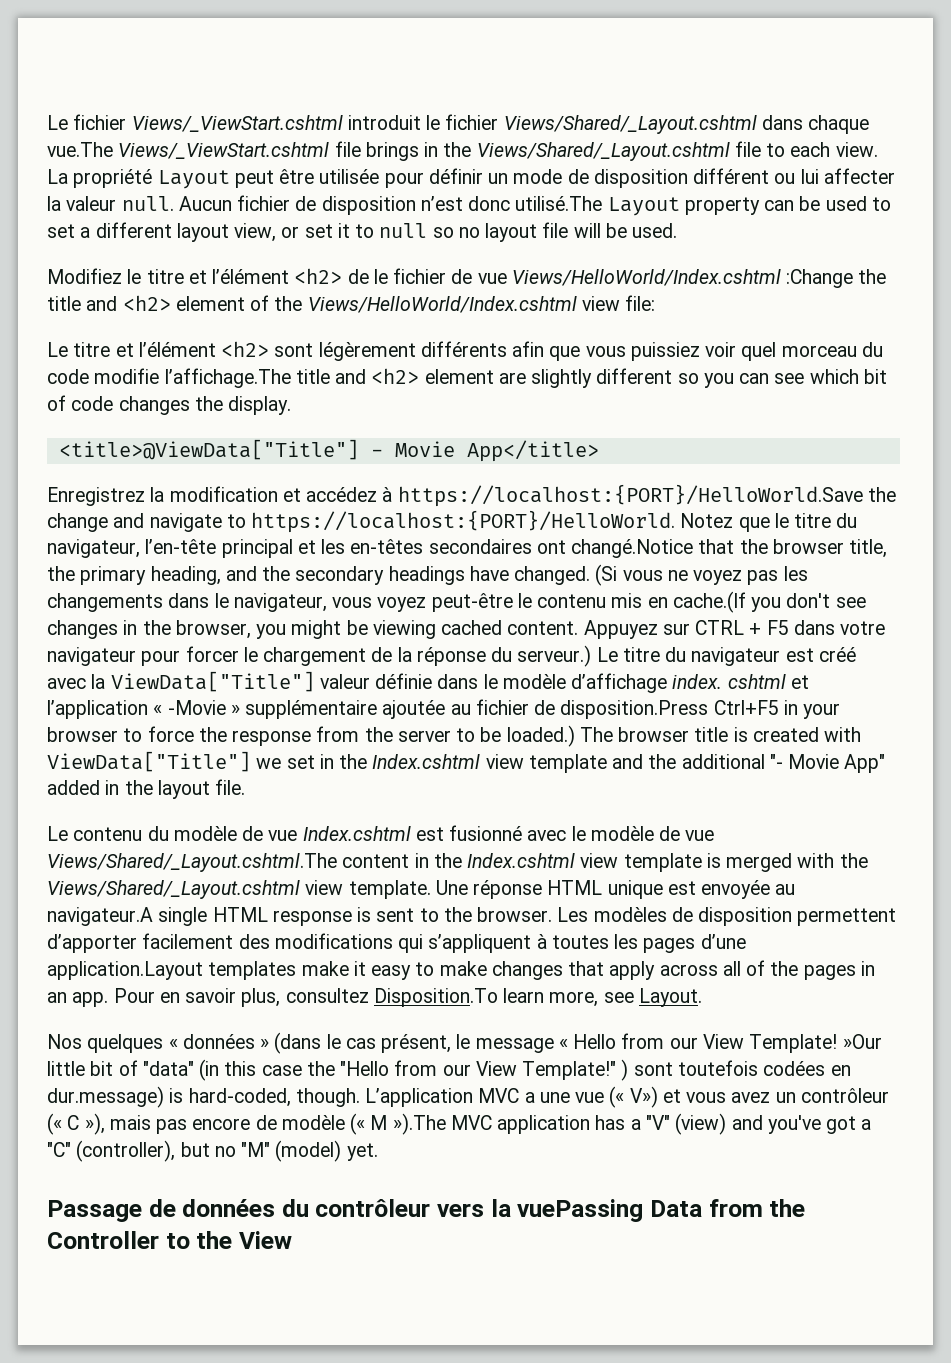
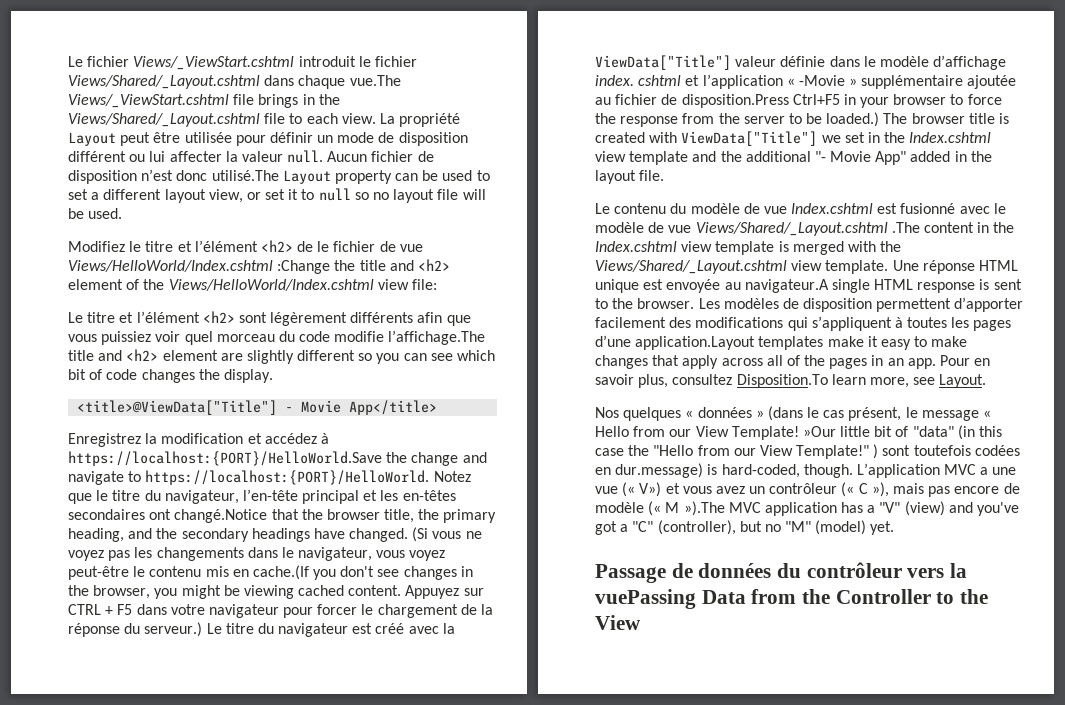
[47,853,337,872] Views/Shared/_Layout.cshtml.The -> [695,222,920,236] Views/Shared/_Layout.cshtml .The

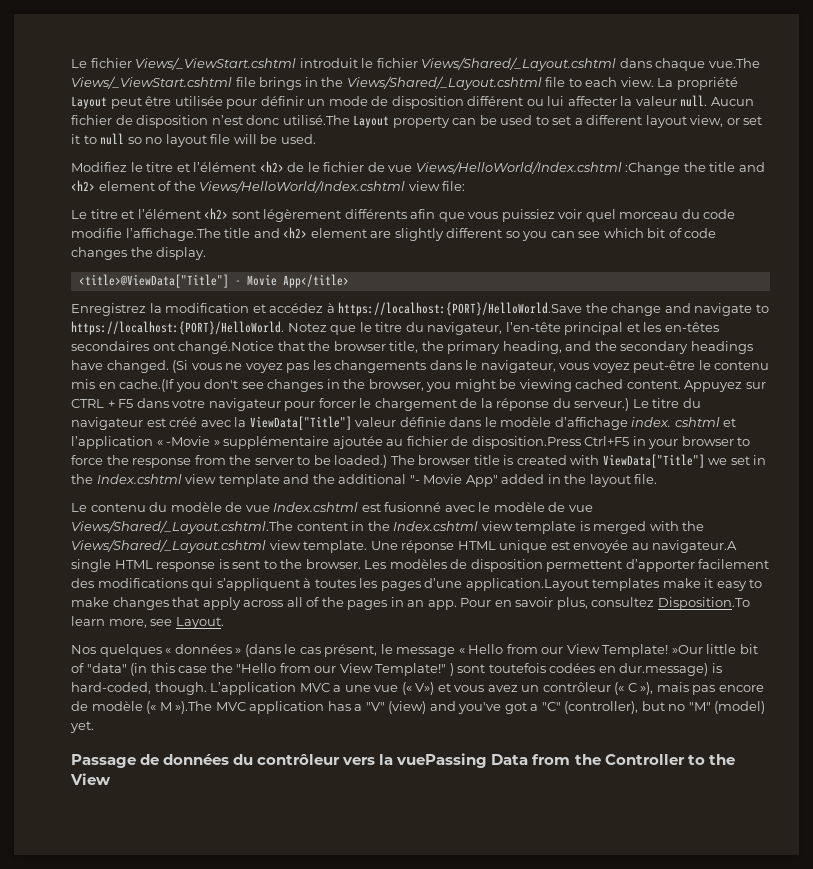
[695,222,920,236] Views/Shared/_Layout.cshtml .The -> [71,520,293,534] Views/Shared/_Layout.cshtml.The

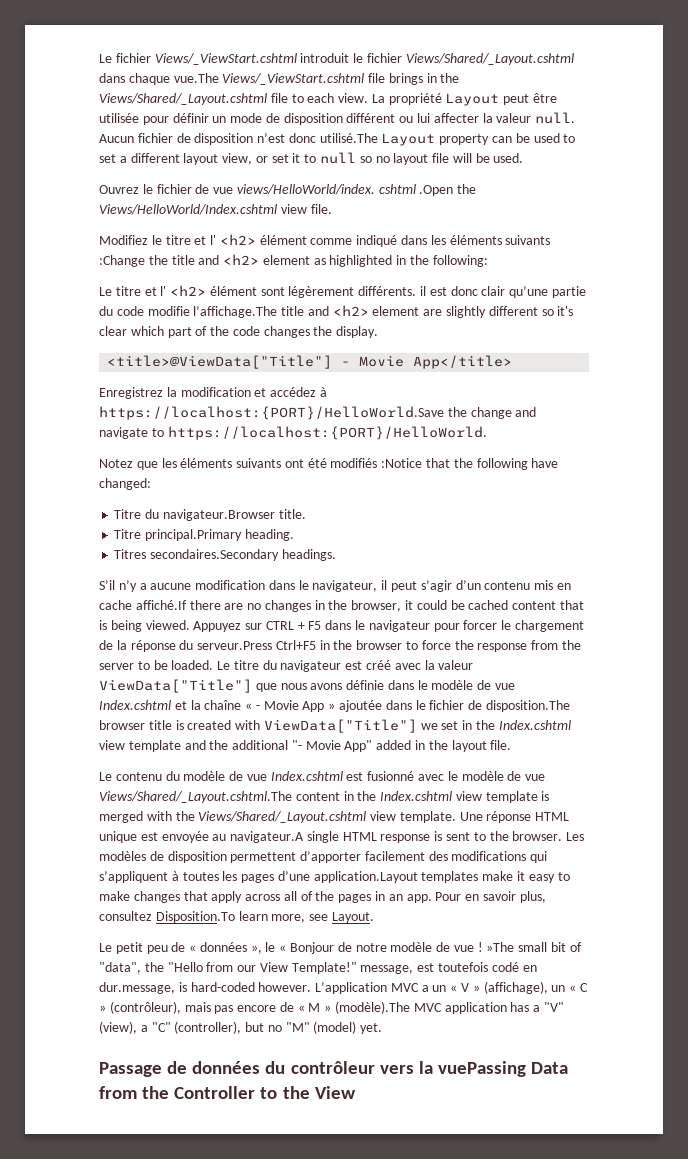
[71,161,622,174] Modifiez le titre et l’élément <h2> de le fichier de vue Views/HelloWorld/Index.cshtml -> [99,184,477,196] [99,204,332,215] [99,234,551,247] Ouvrez le fichier de vue views/HelloWorld/index. cshtml .Open the Views/HelloWorld/Index.cshtml view file. // Modifiez le titre et l' <h2> élément comme indiqué dans les éléments suivants
[158,180,466,193] [71,208,679,222] of the Views/HelloWorld/Index.cshtml view file: // Le titre et l’élément <h2> sont légèrement différents afin que vous puissiez voir quel morceau -> [313,255,488,267] [99,285,586,298] as highlighted in the following: // Le titre et l' <h2> élément sont légèrement différents. il est donc clair qu’une partie
[522,228,682,241] you can see which bit of -> [557,306,574,316] [99,326,230,338] it's clear which part of the
(284, 328) none -> (487, 433) //
[359,322,719,335] [71,341,753,354] [71,360,770,373] [71,379,681,392] le titre du navigateur, l’en-tête principal et les en-têtes secondaires ont changé.Notice that the browser title, the primary heading, and the secondary headings have changed. (Si vous ne voyez pas les changements dans le navigateur, vous voyez peut-être le contenu mis en cache.(If you don't see changes in the browser, you might be viewing cached content. -> [161,458,559,470] [99,478,151,490] [114,509,306,521] [114,529,294,541] [114,549,336,561] [99,580,571,592] [99,600,584,612] [99,620,190,632] les éléments suivants ont été modifiés :Notice that the following have changed: // Titre du navigateur.Browser title. // Titre principal.Primary heading. // Titres secondaires.Secondary headings. // S’il n’y a aucune modification dans le navigateur, il peut s’agir d’un contenu mis en cache affiché.If there are no changes in the browser, it could be cached content that is being viewed.
[172,399,206,408] votre -> [355,620,366,630] le
[574,398,701,411] [71,416,737,430] [71,436,581,449] serveur.) Le titre du navigateur est créé avec la ViewData["Title"] valeur définie dans le modèle d’affichage index. cshtml et l’application « -Movie » supplémentaire ajoutée au fichier de disposition.Press -> [197,641,273,650] serveur.Press
[648,439,679,449] your -> [333,640,353,650] the
[334,455,415,468] loaded.) The -> [171,660,474,672] [99,679,516,693] [99,700,570,712] loaded. Le titre du navigateur est créé avec la valeur ViewData["Title"] que nous avons définie dans le modèle de vue Index.cshtml et la chaîne « - Movie App » ajoutée dans le fichier de disposition.The
[71,644,758,657] [71,663,208,676] Nos quelques « données » (dans le cas présent, le message « Hello from our View Template! »Our little bit of "data" (in this case -> [99,942,582,954] [99,962,141,974] Le petit peu de « données », le « Bonjour de notre modèle de vue ! »The small bit of "data",
[449,663,722,676] [71,682,764,695] [71,701,213,714] ) sont toutefois codées en dur.message) is hard-coded, though. L’application MVC a une vue (« V») et vous avez un contrôleur (« C »), mais pas encore de modèle (« M »).The -> [360,962,537,974] [99,981,588,994] [99,1001,411,1014] message, est toutefois codé en dur.message, is hard-coded however. L’application MVC a un « V » (affichage), un « C » (contrôleur), mais pas encore de « M » (modèle).The
[388,701,527,714] (view) and you've got -> [99,1021,137,1034] (view),

